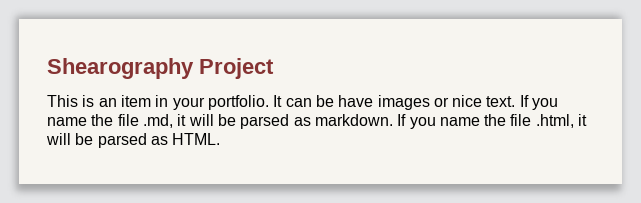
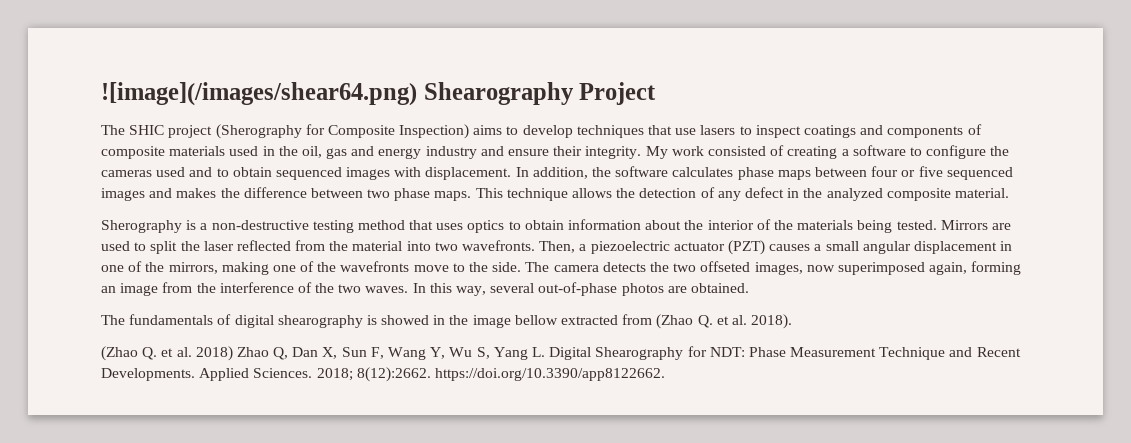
(47, 68) none -> [101,82,417,106] ![image](/images/shear64.png)
[47,95,559,110] [47,114,588,129] [46,133,221,148] This is an item in your portfolio. It can be have images or nice text. If you name the file .md, it will be parsed as markdown. If you name the file .html, it will be parsed as HTML. -> [101,124,982,139] [101,145,1010,159] [101,166,1013,180] [101,187,1009,201] [101,219,1011,233] [101,240,1013,255] [101,261,1022,275] [101,282,749,296] [101,314,793,329] [101,346,1021,361] [101,367,665,382] The SHIC project (Sherography for Composite Inspection) aims to develop techniques that use lasers to inspect coatings and components of composite materials used in the oil, gas and energy industry and ensure their integrity. My work consisted of creating a software to configure the cameras used and to obtain sequenced images with displacement. In addition, the software calculates phase maps between four or five sequenced images and makes the difference between two phase maps. This technique allows the detection of any defect in the analyzed composite material. // Sherography is a non-destructive testing method that uses optics to obtain information about the interior of the materials being tested. Mirrors are used to split the laser reflected from the material into two wavefronts. Then, a piezoelectric actuator (PZT) causes a small angular displacement in one of the mirrors, making one of the wavefronts move to the side. The camera detects the two offseted images, now superimposed again, forming an image from the interference of the two waves. In this way, several out-of-phase photos are obtained. // The fundamentals of digital shearography is showed in the image bellow extracted from (Zhao Q. et al. 2018). // (Zhao Q. et al. 2018) Zhao Q, Dan X, Sun F, Wang Y, Wu S, Yang L. Digital Shearography for NDT: Phase Measurement Technique and Recent Developments. Applied Sciences. 2018; 8(12):2662. https://doi.org/10.3390/app8122662.

